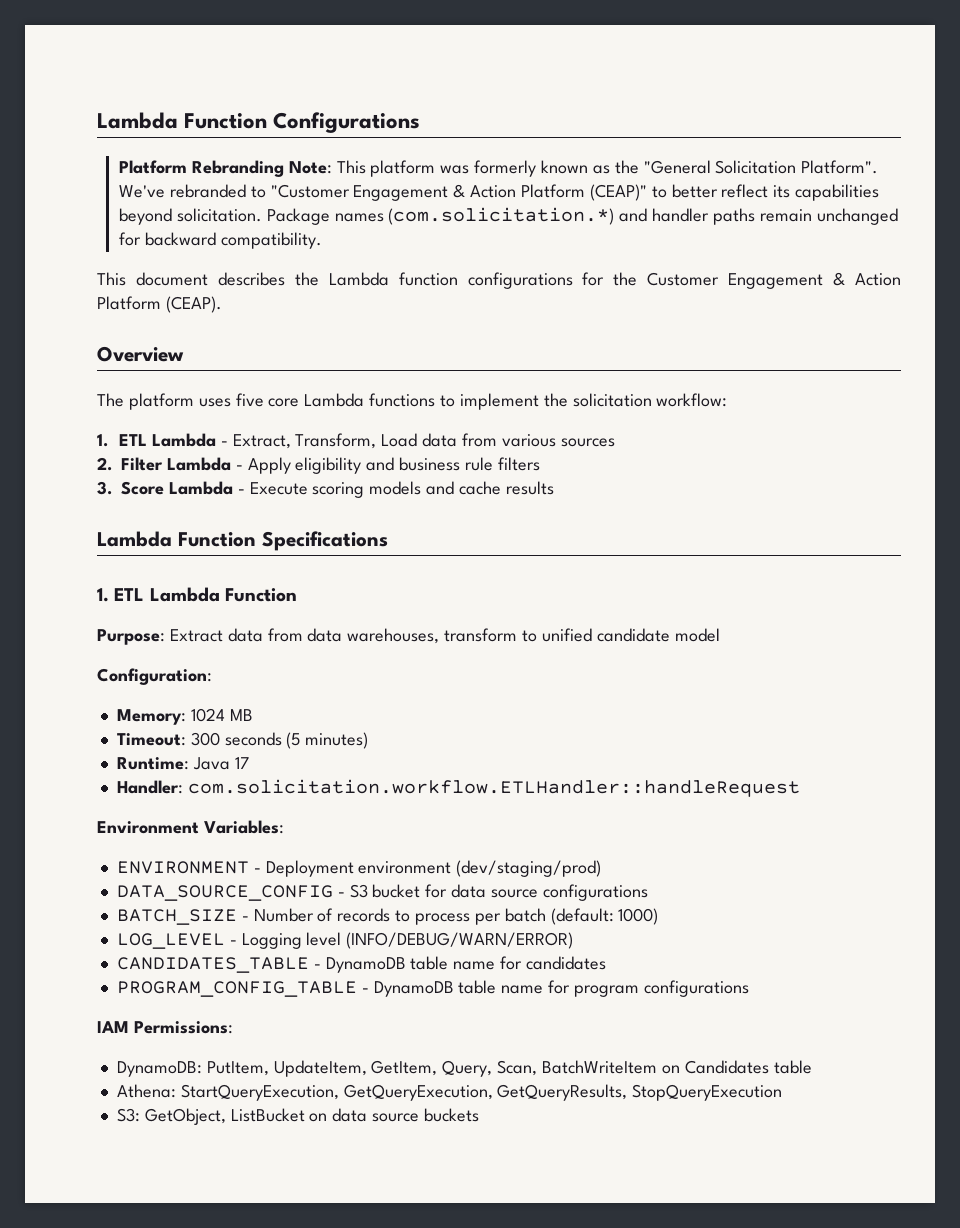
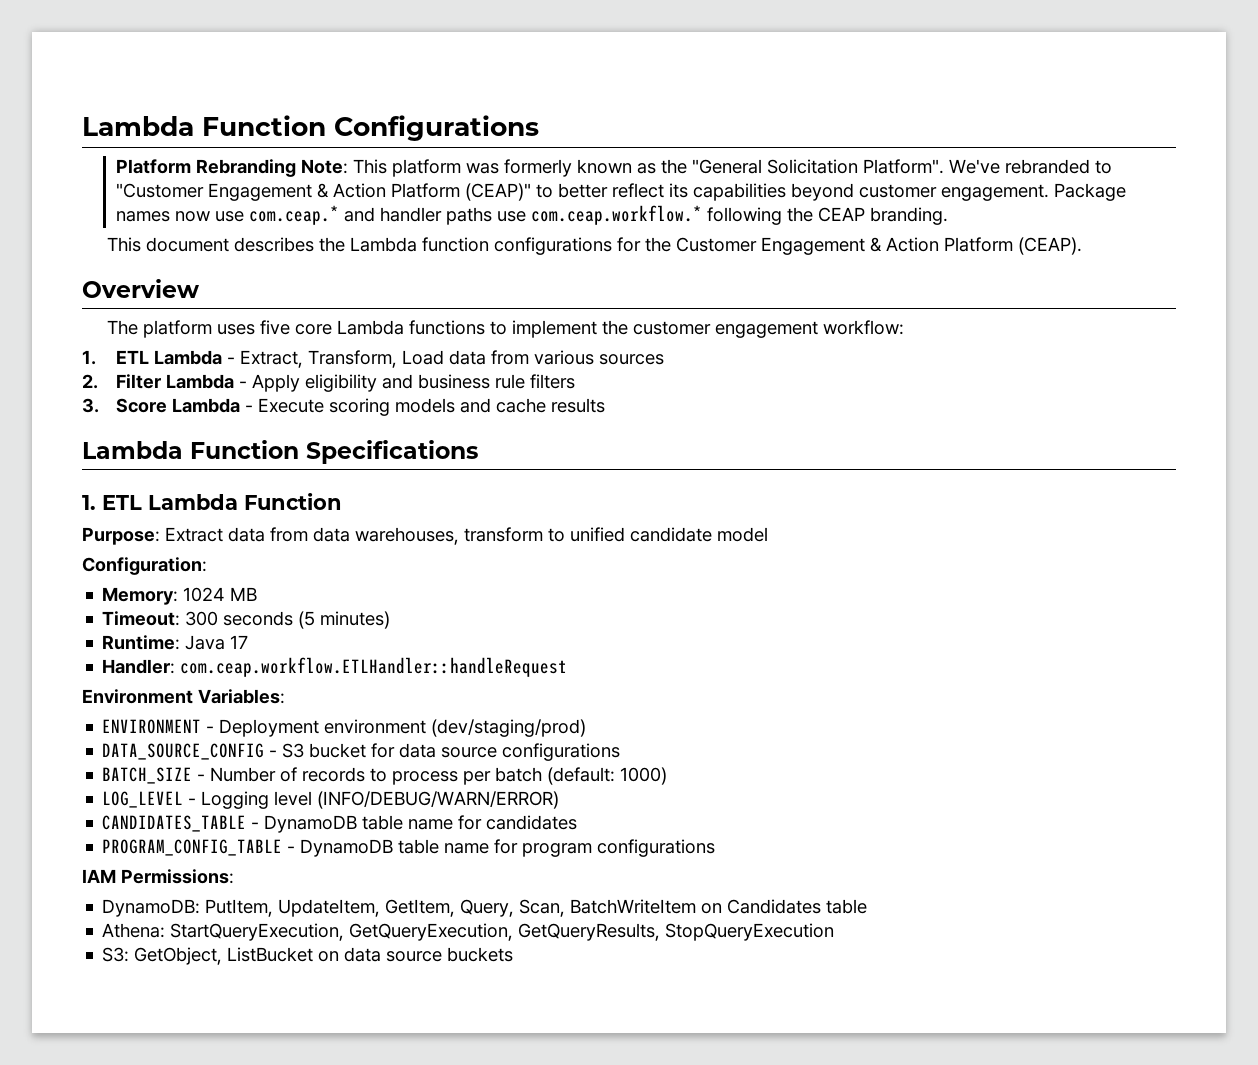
[176,207,898,225] [118,232,322,249] solicitation. Package names (com.solicitation.*) and handler paths remain unchanged for backward compatibility. -> [859,183,1127,201] [116,205,949,225] customer engagement. Package names now use com.ceap.* and handler paths use com.ceap.workflow.* following the CEAP branding.
[572,393,652,407] solicitation -> [633,321,819,338] customer engagement
[187,779,800,797] com.solicitation.workflow.ETLHandler::handleRequest -> [180,657,568,677] com.ceap.workflow.ETLHandler::handleRequest

